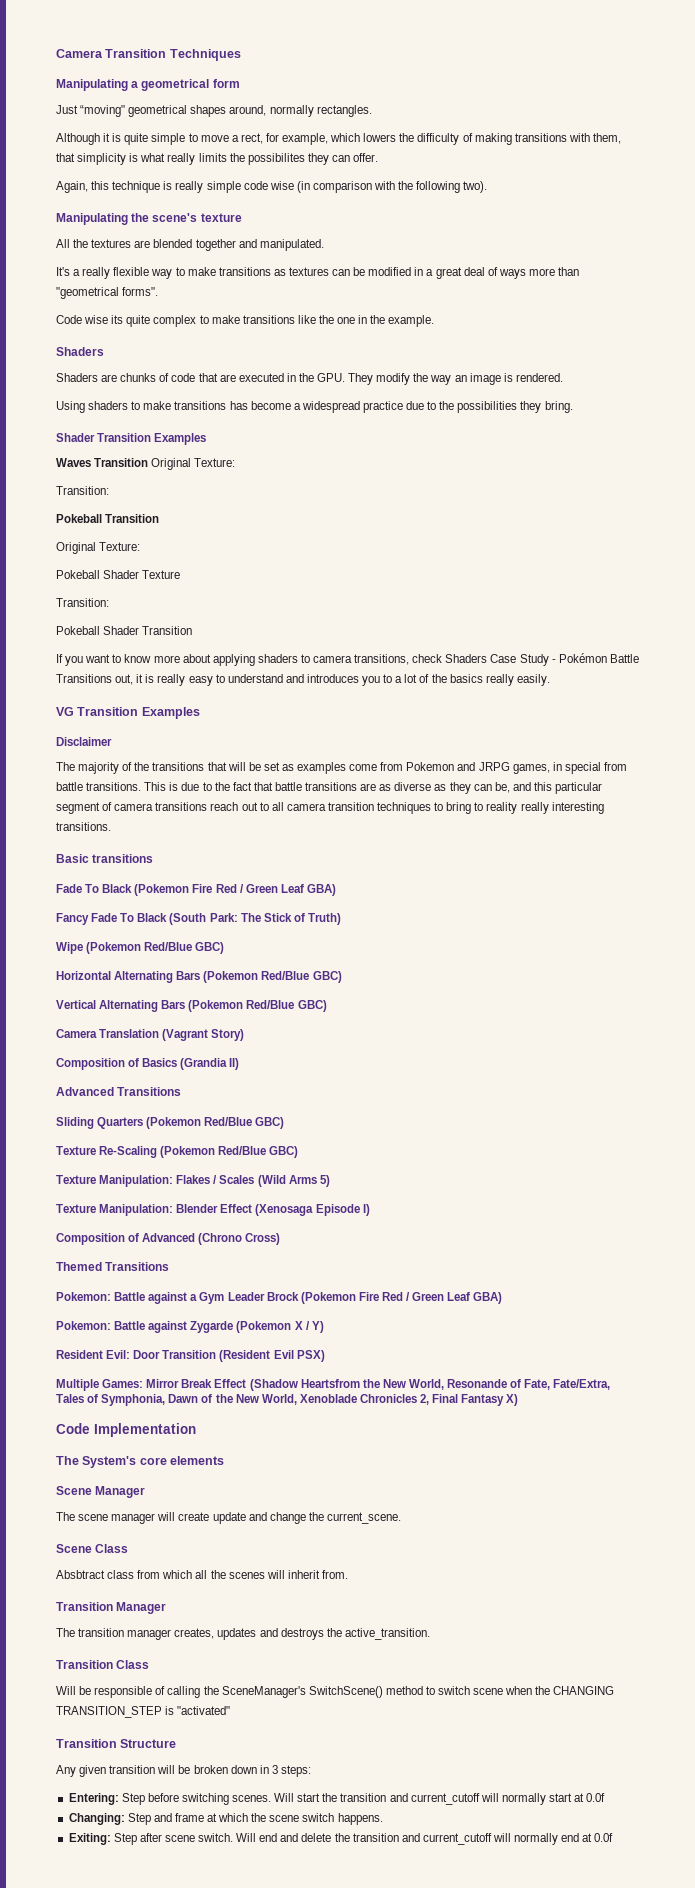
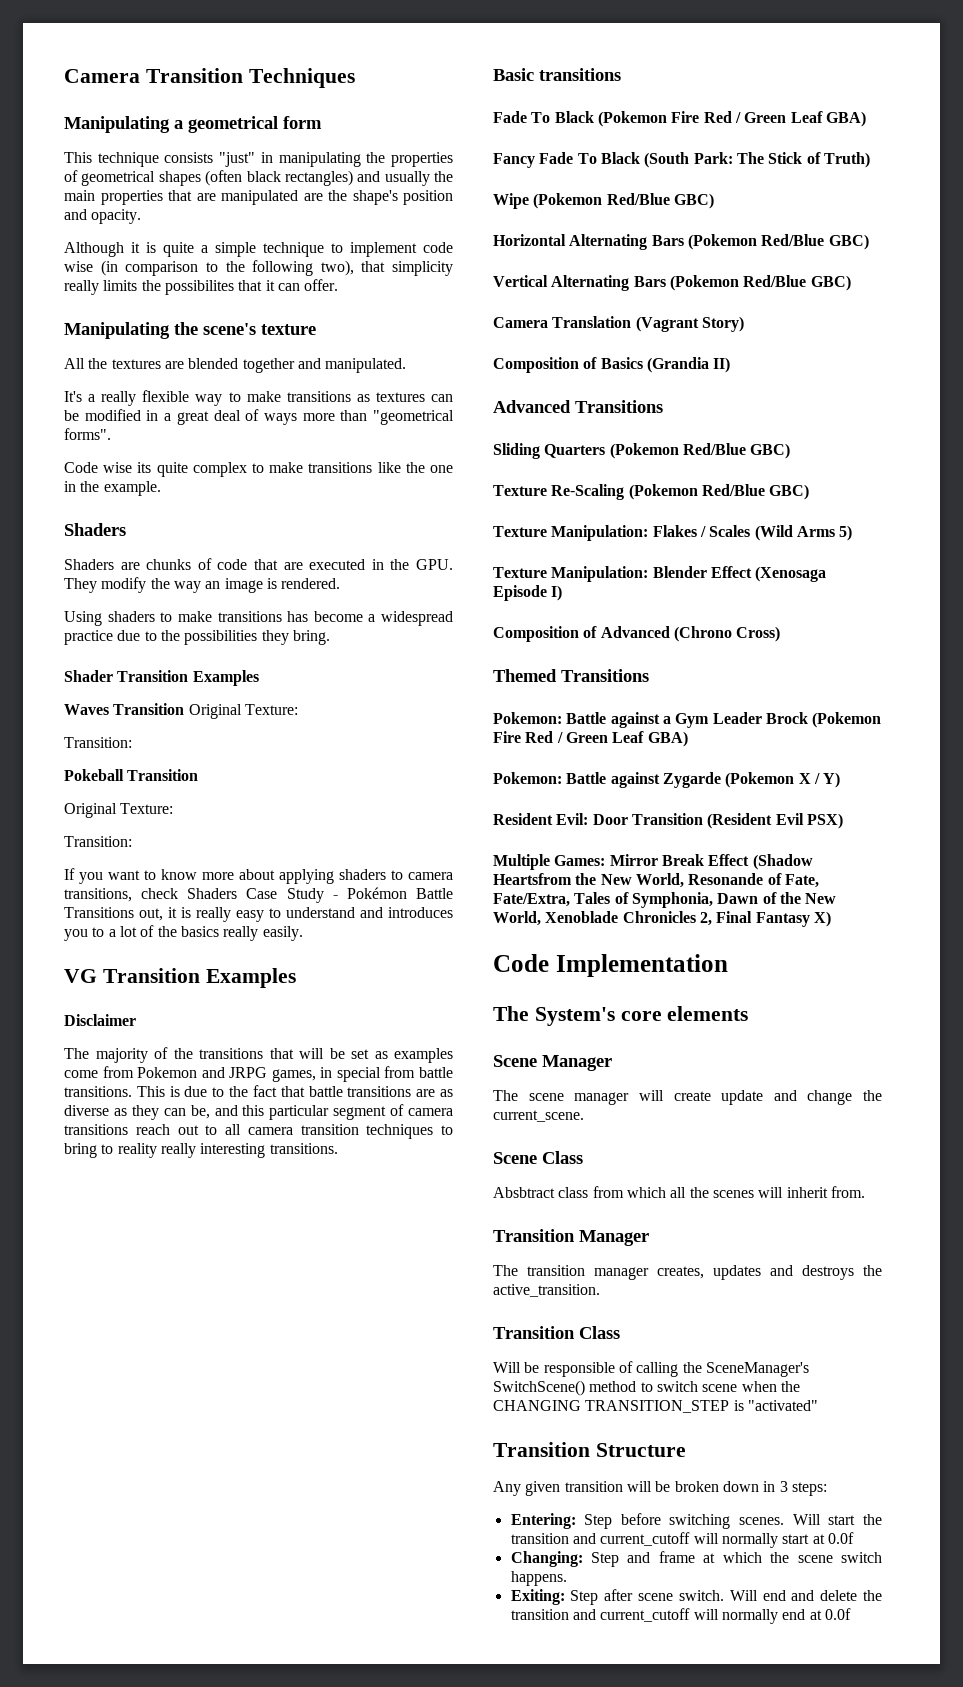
[56,105,372,117] [56,133,621,145] [56,153,166,165] Just “moving" geometrical shapes around, normally rectangles. // Although it is quite simple to move a rect, for example, which lowers the difficulty of making transitions with them, that simplicity is what -> [64,152,454,167] [64,170,453,186] [64,190,453,205] [64,209,142,224] [64,242,453,257] [64,260,453,276] This technique consists "just" in manipulating the properties of geometrical shapes (often black rectangles) and usually the main properties that are manipulated are the shape's position and opacity. // Although it is quite a simple technique to implement code wise (in comparison to the following two), that simplicity
[307,153,329,165] they -> [238,280,275,291] that it
[56,181,488,193] // Again, this technique is really simple code wise (in comparison with the following two). -> (339, 285) none
[56,570,181,579] [56,598,109,607] [56,626,193,635] Pokeball Shader Texture // Transition: // Pokeball Shader Transition -> [64,836,132,847] Transition:

